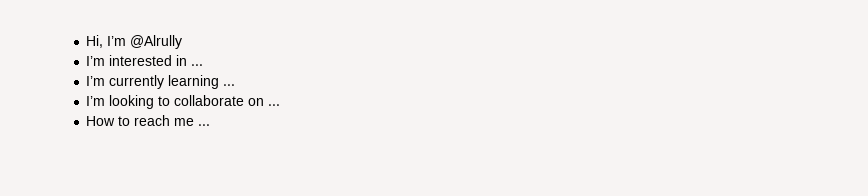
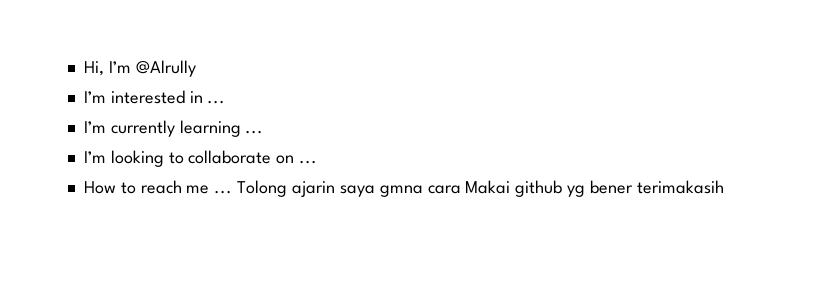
(211, 125) none -> [237,180,724,197] Tolong ajarin saya gmna cara Makai github yg bener terimakasih

